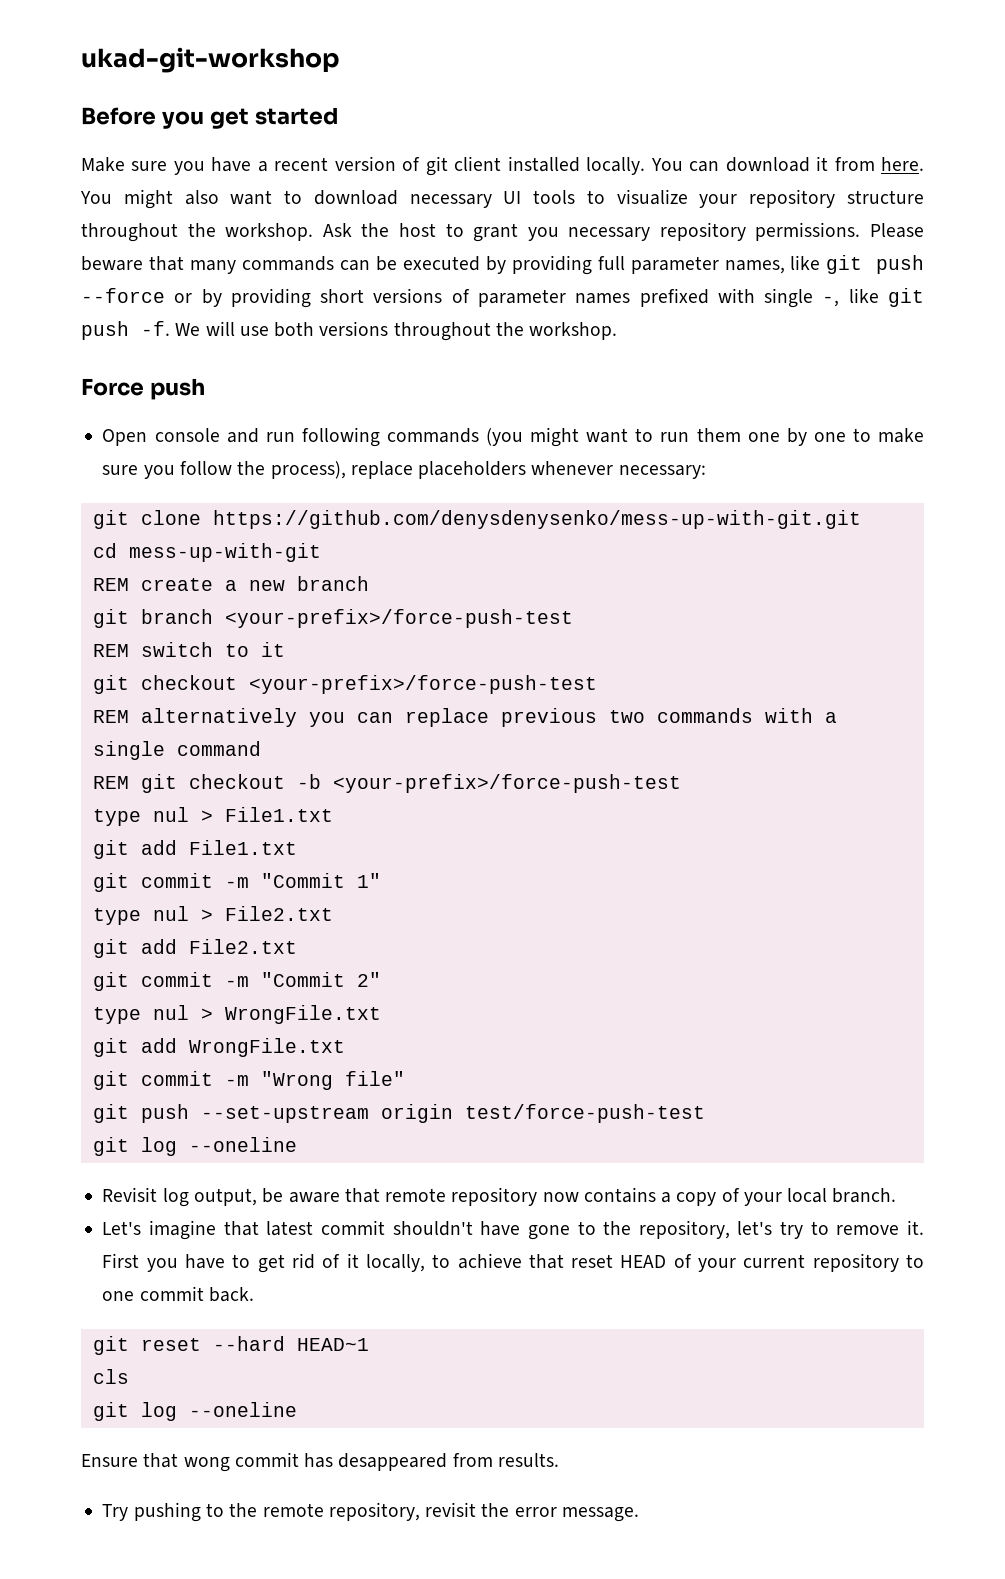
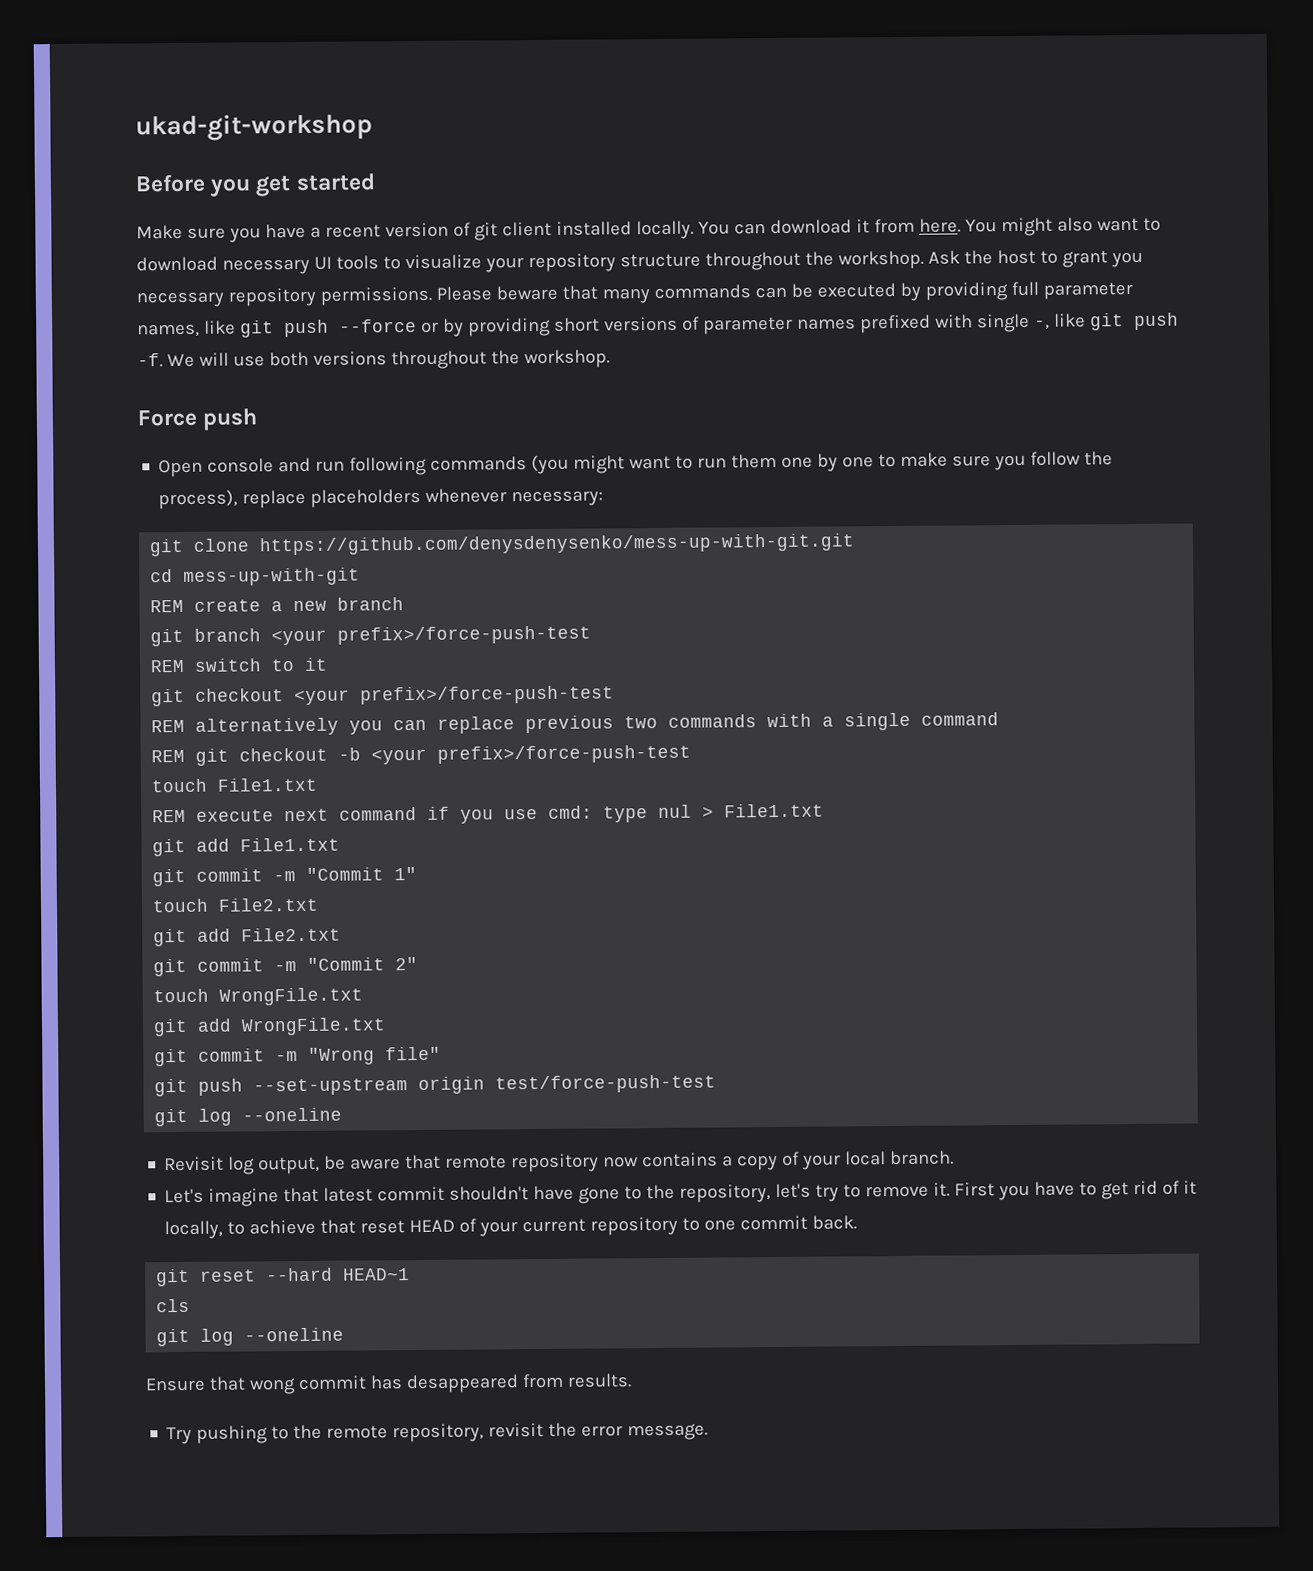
[224,609,573,628] <your-prefix>/force-push-test -> [271,625,592,646] <your prefix>/force-push-test
[248,675,597,694] <your-prefix>/force-push-test -> [294,685,615,706] <your prefix>/force-push-test
[332,774,681,793] <your-prefix>/force-push-test // -> [371,744,692,765] [151,777,319,793] [152,805,594,824] <your prefix>/force-push-test // touch File1.txt // REM execute next command if you use cmd:
[92,906,213,925] type nul > -> [152,898,210,913] touch
[92,1005,213,1024] type nul > -> [153,988,210,1003] touch

